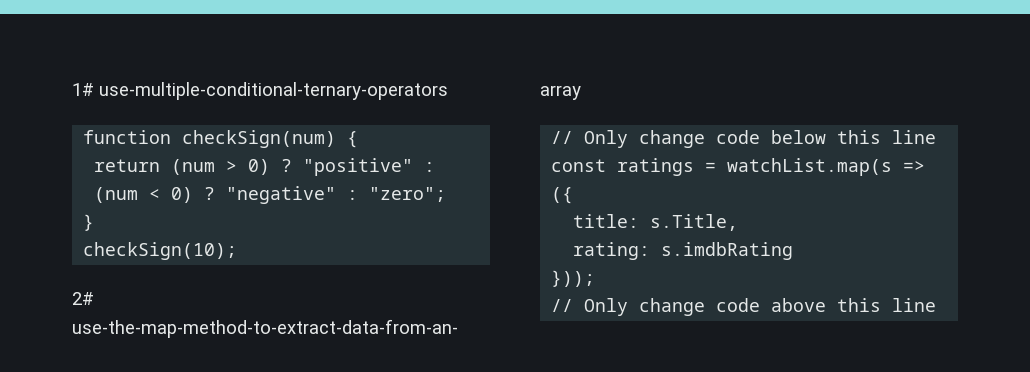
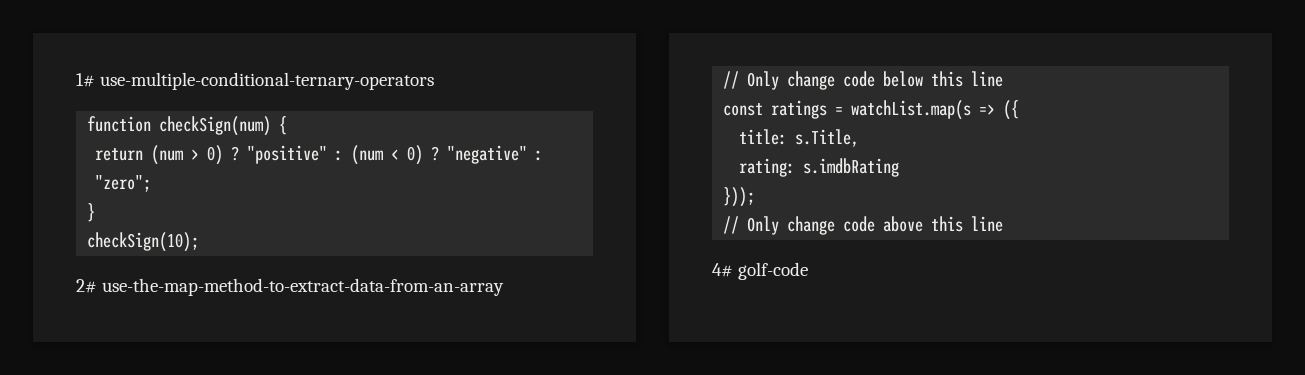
(937, 305) none -> [712,262,809,280] // 4# golf-code

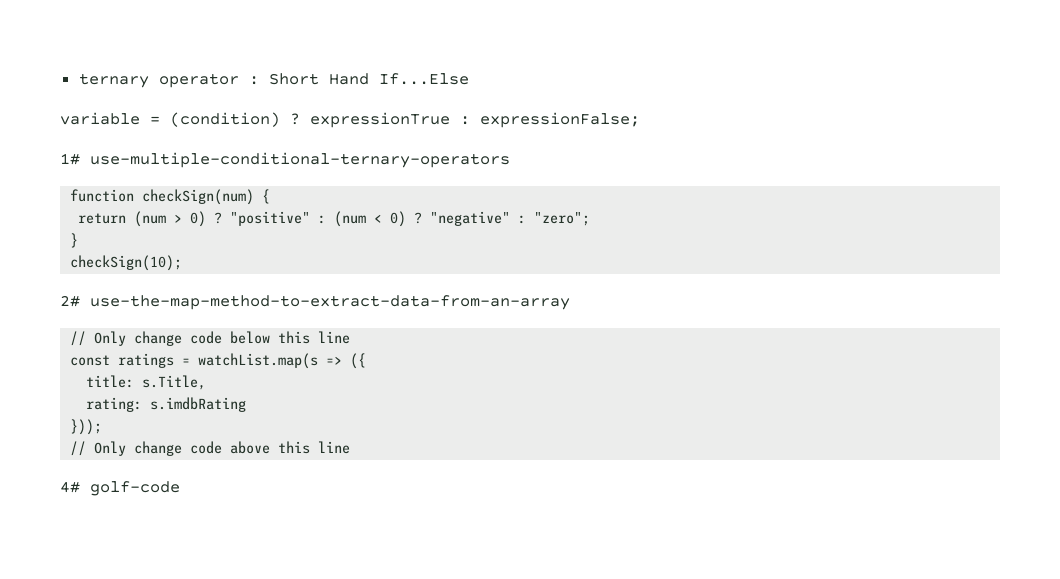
(76, 80) none -> [78,73,469,88] [60,112,640,128] ternary operator : Short Hand If...Else // variable = (condition) ? expressionTrue : expressionFalse; //

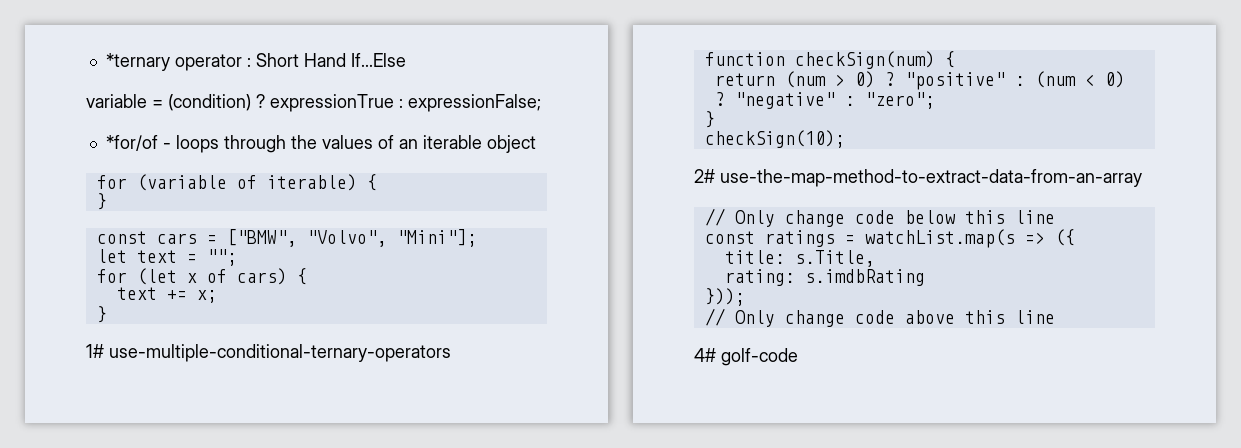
[78,73,149,88] ternary -> [105,53,170,71] *ternary
(640, 120) none -> [105,135,536,153] [96,174,377,191] [96,193,107,210] [96,229,477,247] [96,249,237,266] [96,268,307,285] [116,287,217,303] [96,306,107,323] // *for/of - loops through the values of an iterable object // for (variable of iterable) { // } // const cars = ["BMW", "Volvo", "Mini"]; // let text = ""; // for (let x of cars) { // text += x; // }

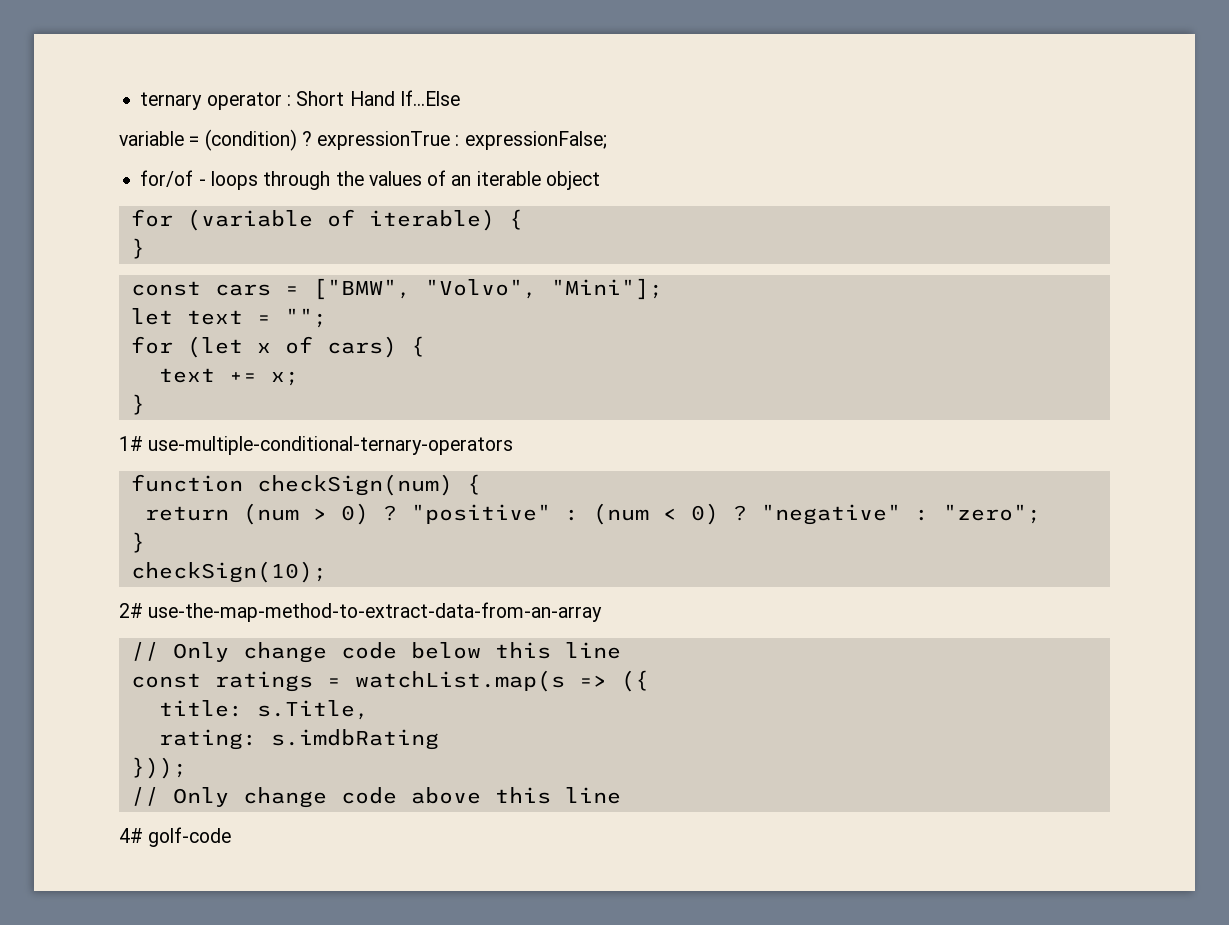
[105,53,170,71] *ternary -> [140,92,203,110] ternary
[105,135,158,151] *for/of -> [140,170,194,187] for/of

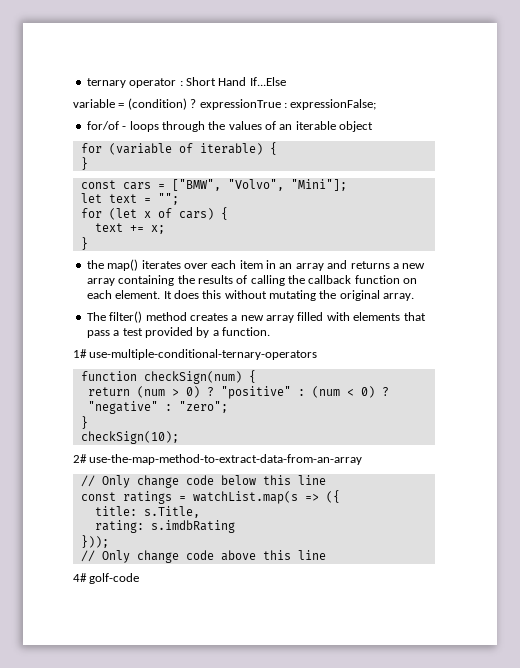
(145, 404) none -> [86,259,426,271] [86,275,418,286] [86,290,415,301] [86,311,426,323] [86,327,270,338] // the map() iterates over each item in an array and returns a new array containing the results of calling the callback function on each element. It does this without mutating the original array. // The filter() method creates a new array filled with elements that pass a test provided by a function.

